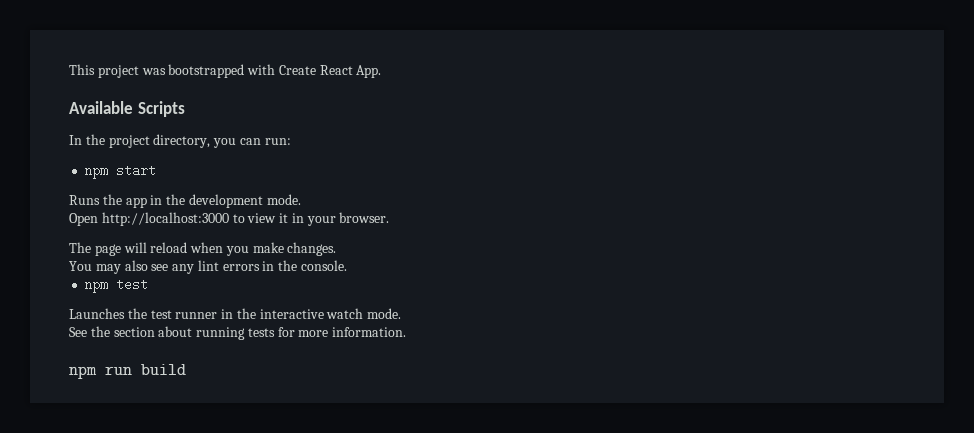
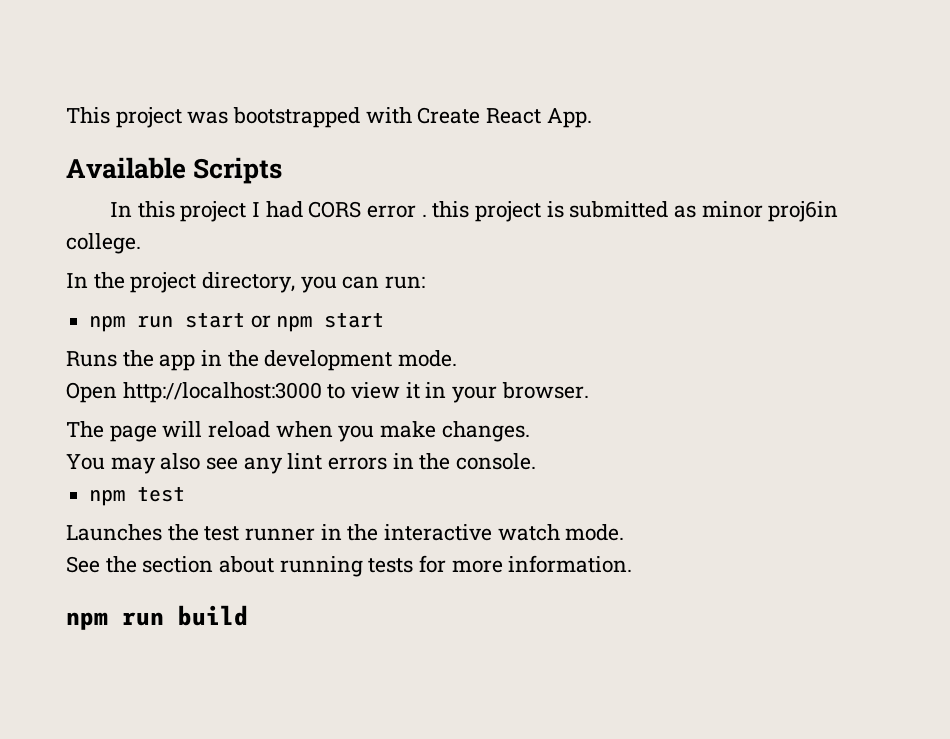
(185, 109) none -> [109,201,839,222] [66,233,141,254] // In this project I had CORS error . this project is submitted as minor proj6in college.
(109, 173) none -> [137,312,313,332] run start or npm

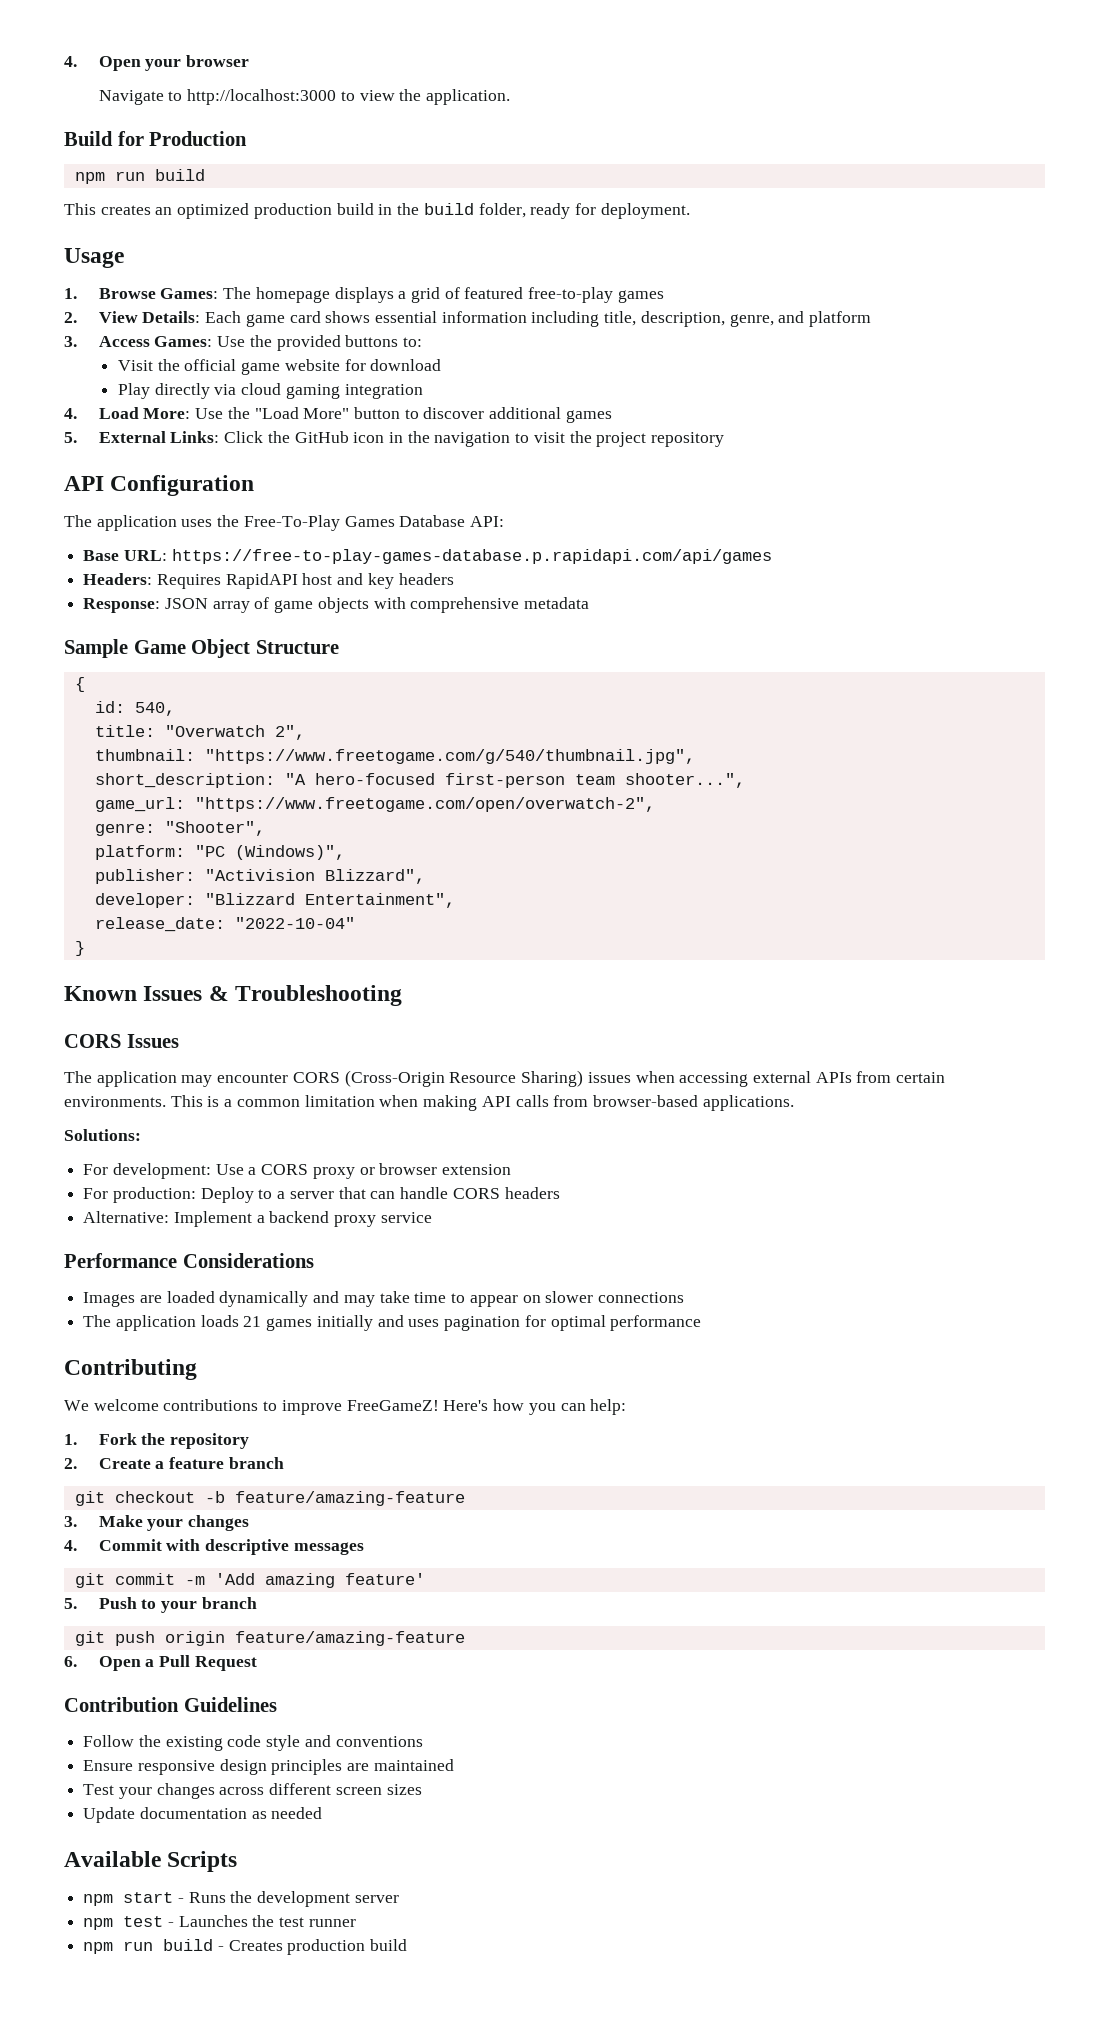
[66,107,592,128] [66,157,283,184] [109,201,839,222] [66,233,141,254] [66,272,426,293] [89,312,271,332] This project was bootstrapped with Create React App. // Available Scripts // In this project I had CORS error . this project is submitted as minor proj6in college. // In the project directory, you can run: // npm run start or -> [64,55,250,71] [98,89,511,105] [64,131,248,146] [74,169,205,184] [64,203,690,219] [64,248,124,268] [64,287,664,303] [64,311,872,327] [64,335,423,351] [117,359,442,375] [117,383,423,399] [64,407,612,423] [64,431,725,447] [64,475,255,496] [64,515,505,531] [83,549,772,564] [83,573,454,589] [83,597,590,613] [64,639,339,658] [74,677,85,692] [94,701,175,716] [94,725,305,740] [94,749,695,764] [94,773,745,788] [94,797,655,812] [94,821,265,836] [94,845,345,860] [94,869,425,884] [94,893,455,908] [94,917,355,932] [74,941,85,956] [64,985,403,1006] [64,1034,179,1048] [64,1070,946,1087] [64,1095,794,1111] [64,1129,141,1141] [83,1163,512,1179] [83,1187,560,1203] [83,1211,432,1227] [64,1253,314,1268] [83,1291,684,1307] [83,1315,702,1331] [64,1359,197,1380] [64,1399,627,1415] [64,1433,250,1449] [64,1457,284,1469] [74,1491,465,1506] [64,1515,250,1531] [64,1539,364,1555] [74,1573,425,1588] [64,1597,257,1613] [74,1631,465,1646] [64,1655,257,1671] [64,1697,277,1712] [83,1735,423,1751] [83,1759,454,1775] [83,1783,422,1799] [83,1807,323,1823] [64,1851,238,1872] 4. Open your browser // Navigate to http://localhost:3000 to view the application. // Build for Production // npm run build // This creates an optimized production build in the build folder, ready for deployment. // Usage // 1. Browse Games: The homepage displays a grid of featured free-to-play games // 2. View Details: Each game card shows essential information including title, description, genre, and platform // 3. Access Games: Use the provided buttons to: // Visit the official game website for download // Play directly via cloud gaming integration // 4. Load More: Use the "Load More" button to discover additional games // 5. External Links: Click the GitHub icon in the navigation to visit the project repository // API Configuration // The application uses the Free-To-Play Games Database API: // Base URL: https://free-to-play-games-database.p.rapidapi.com/api/games // Headers: Requires RapidAPI host and key headers // Response: JSON array of game objects with comprehensive metadata // Sample Game Object Structure // { // id: 540, // title: "Overwatch 2", // thumbnail: "https://www.freetogame.com/g/540/thumbnail.jpg", // short_description: "A hero-focused first-person team shooter...", // game_url: "https://www.freetogame.com/open/overwatch-2", // genre: "Shooter", // platform: "PC (Windows)", // publisher: "Activision Blizzard", // developer: "Blizzard Entertainment", // release_date: "2022-10-04" // } // Known Issues & Troubleshooting // CORS Issues // The application may encounter CORS (Cross-Origin Resource Sharing) issues when accessing external APIs from certain environments. This is a common limitation when making API calls from browser-based applications. // Solutions: // For development: Use a CORS proxy or browser extension // For production: Deploy to a server that can handle CORS headers // Alternative: Implement a backend proxy service // Performance Considerations // Images are loaded dynamically and may take time to appear on slower connections // The application loads 21 games initially and uses pagination for optimal performance // Contributing // We welcome contributions to improve FreeGameZ! Here's how you can help: // 1. Fork the repository // 2. Create a feature branch // git checkout -b feature/amazing-feature // 3. Make your changes // 4. Commit with descriptive messages // git commit -m 'Add amazing feature' // 5. Push to your branch // git push origin feature/amazing-feature // 6. Open a Pull Request // Contribution Guidelines // Follow the existing code style and conventions // Ensure responsive design principles are maintained // Test your changes across different screen sizes // Update documentation as needed // Available Scripts //
(385, 320) // -> [177,1898,184,1903] -
[159,350,458,371] [66,382,589,403] [66,421,530,442] [66,453,537,474] app in the development mode. // Open http://localhost:3000 to view it in your browser. // The page will reload when you make changes. // You may also see any lint errors in the console. -> [257,1891,399,1907] development server
(186, 494) // -> [167,1922,174,1927] -
[320,524,625,541] [66,555,633,577] [66,605,248,630] in the interactive watch mode. // See the section about running tests for more information. // npm run build -> [83,1939,408,1955] // npm run build - Creates production build

